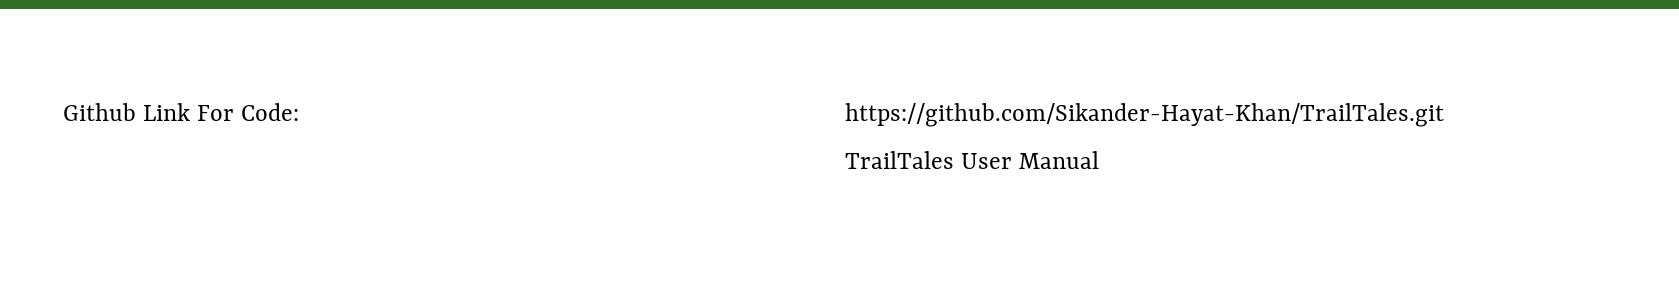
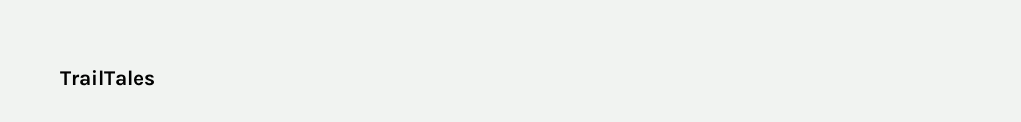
[63,103,1444,127] [845,151,1100,169] Github Link For Code: https://github.com/Sikander-Hayat-Khan/TrailTales.git // TrailTales User Manual -> [60,70,155,86] TrailTales

